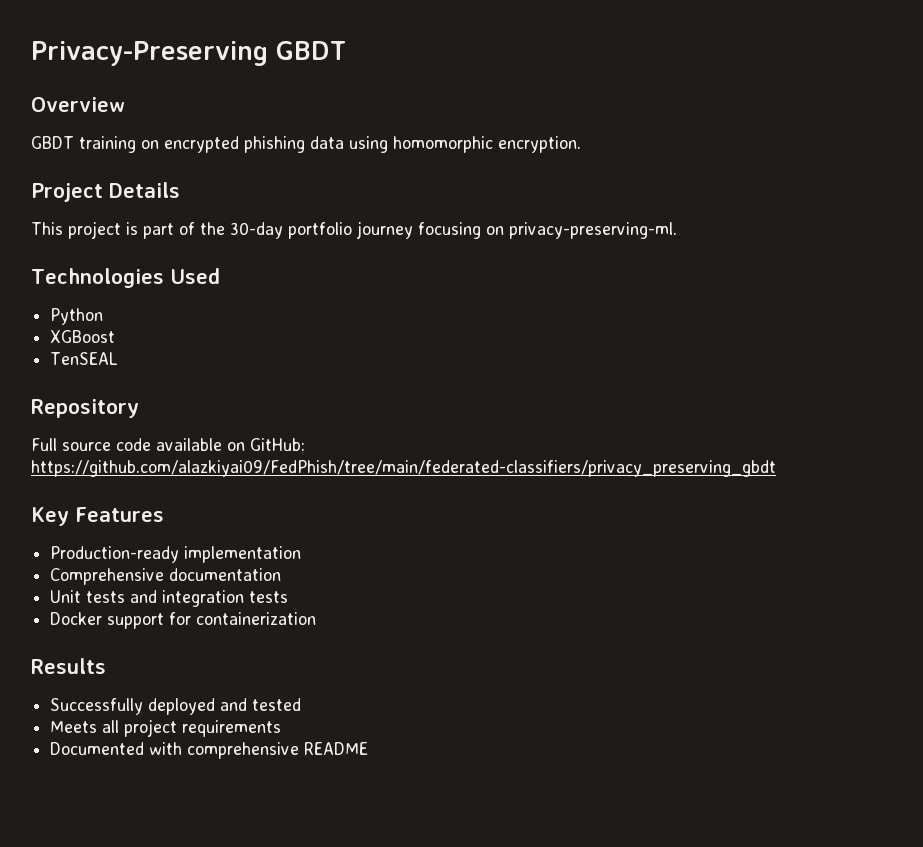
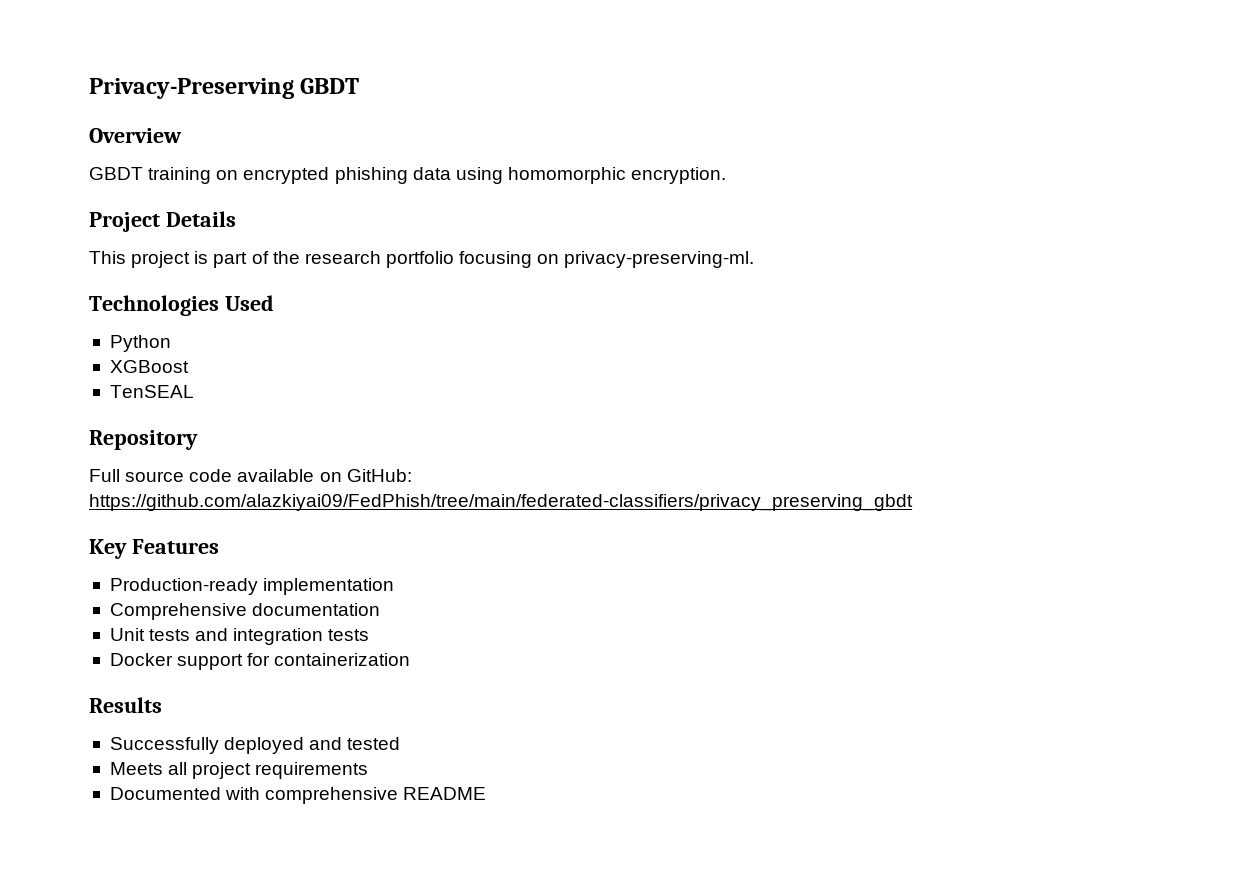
[230,221,413,239] 30-day portfolio journey -> [304,251,454,268] research portfolio

